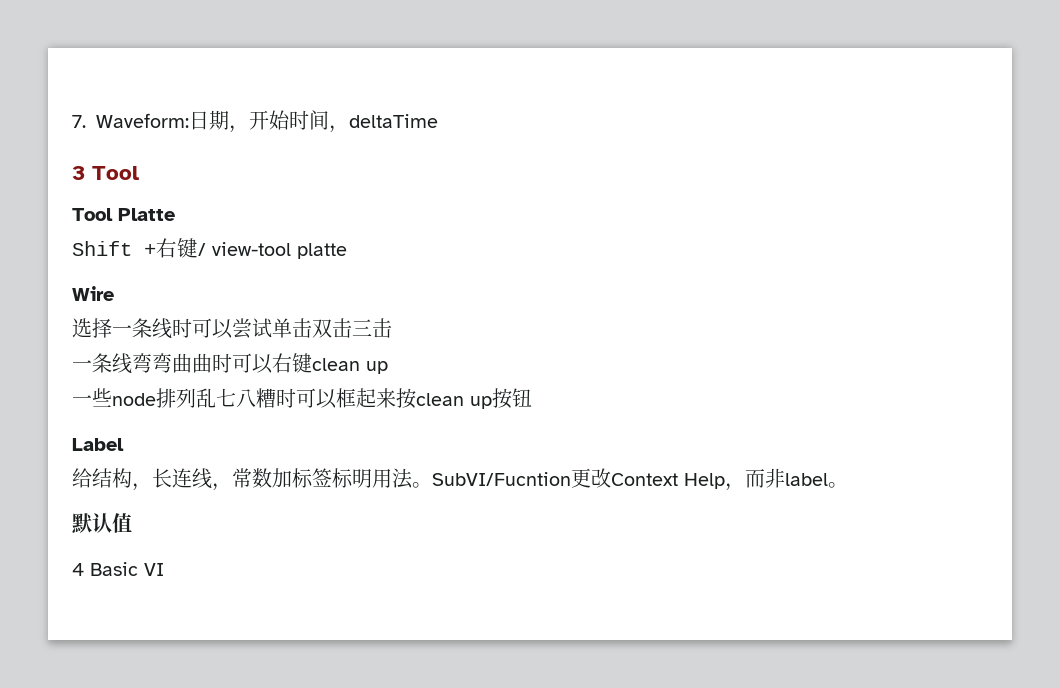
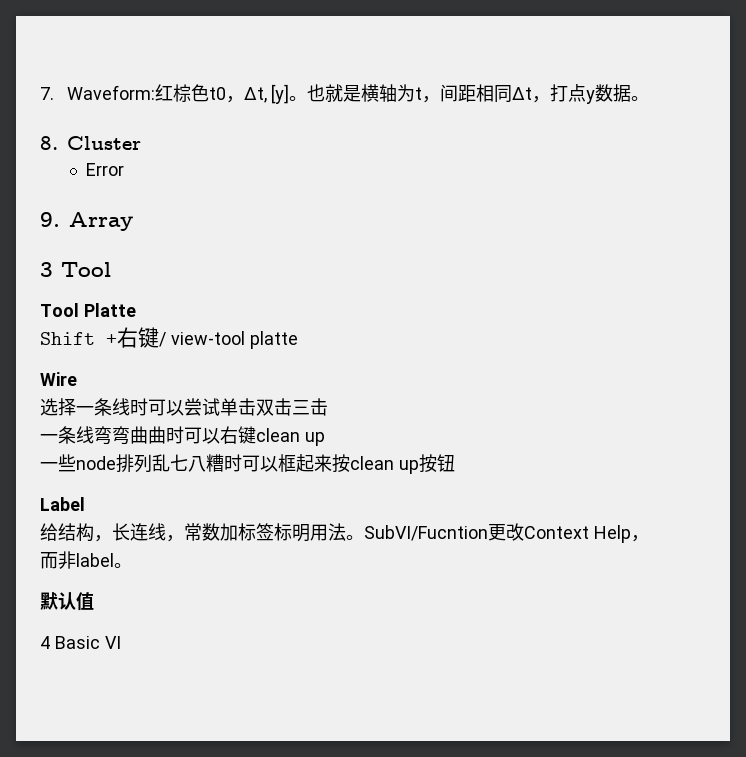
[189,110,438,133] 日期，开始时间，deltaTime -> [154,84,650,104] [40,136,141,150] [86,163,125,176] [40,212,133,231] 红棕色t0，Δt, [y]。也就是横轴为t，间距相同Δt，打点y数据。 // 8. Cluster // Error // 9. Array

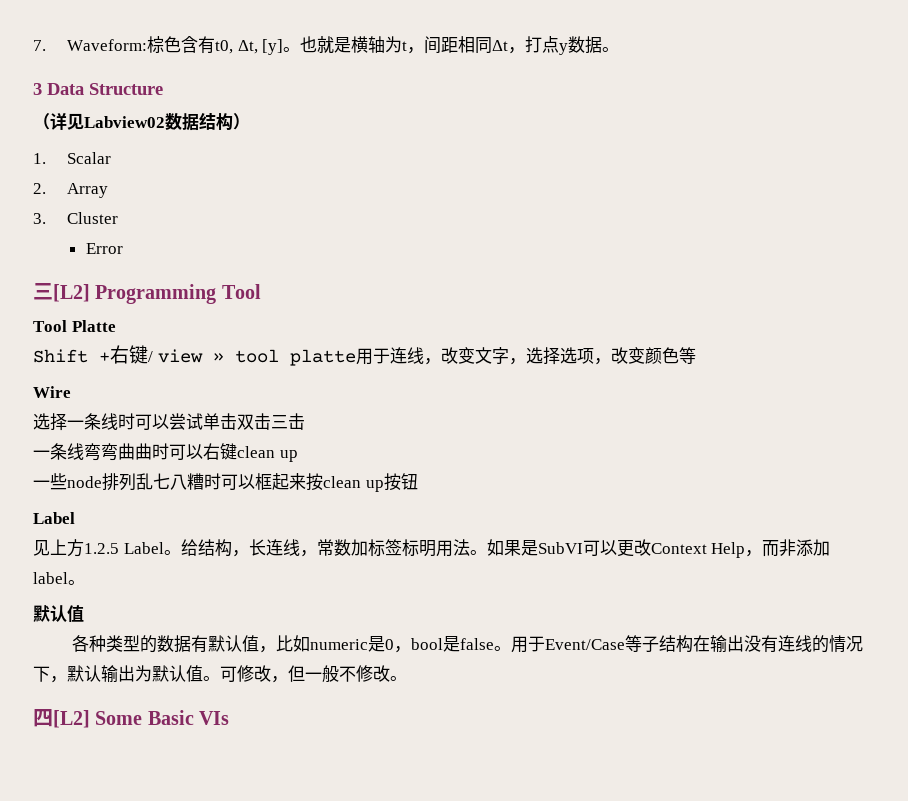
[154,84,244,103] 红棕色t0， -> [146,36,233,54] 棕色含有t0,
[40,136,58,150] 8. -> [33,83,163,95] [33,112,250,131] [33,152,111,164] [33,183,108,198] [33,213,46,224] 3 Data Structure // （详见Labview02数据结构） // 1. Scalar // 2. Array // 3.
[40,212,133,231] [40,262,53,277] 9. Array // 3 -> [33,283,217,304] 三[L2] Programming
[170,331,298,349] view-tool platte -> [157,347,696,366] view » tool platte用于连线，改变文字，选择选项，改变颜色等
(85, 504) none -> [33,539,181,557] 见上方1.2.5 Label。
[364,525,488,541] SubVI/Fucntion -> [486,539,617,556] 如果是SubVI可以
(76, 560) none -> [796,539,831,556] 添加
[40,636,121,649] 4 Basic VI -> [71,635,863,653] [33,665,407,683] [33,709,230,728] 各种类型的数据有默认值，比如numeric是0，bool是false。用于Event/Case等子结构在输出没有连线的情况下，默认输出为默认值。可修改，但一般不修改。 // 四[L2] Some Basic VIs

